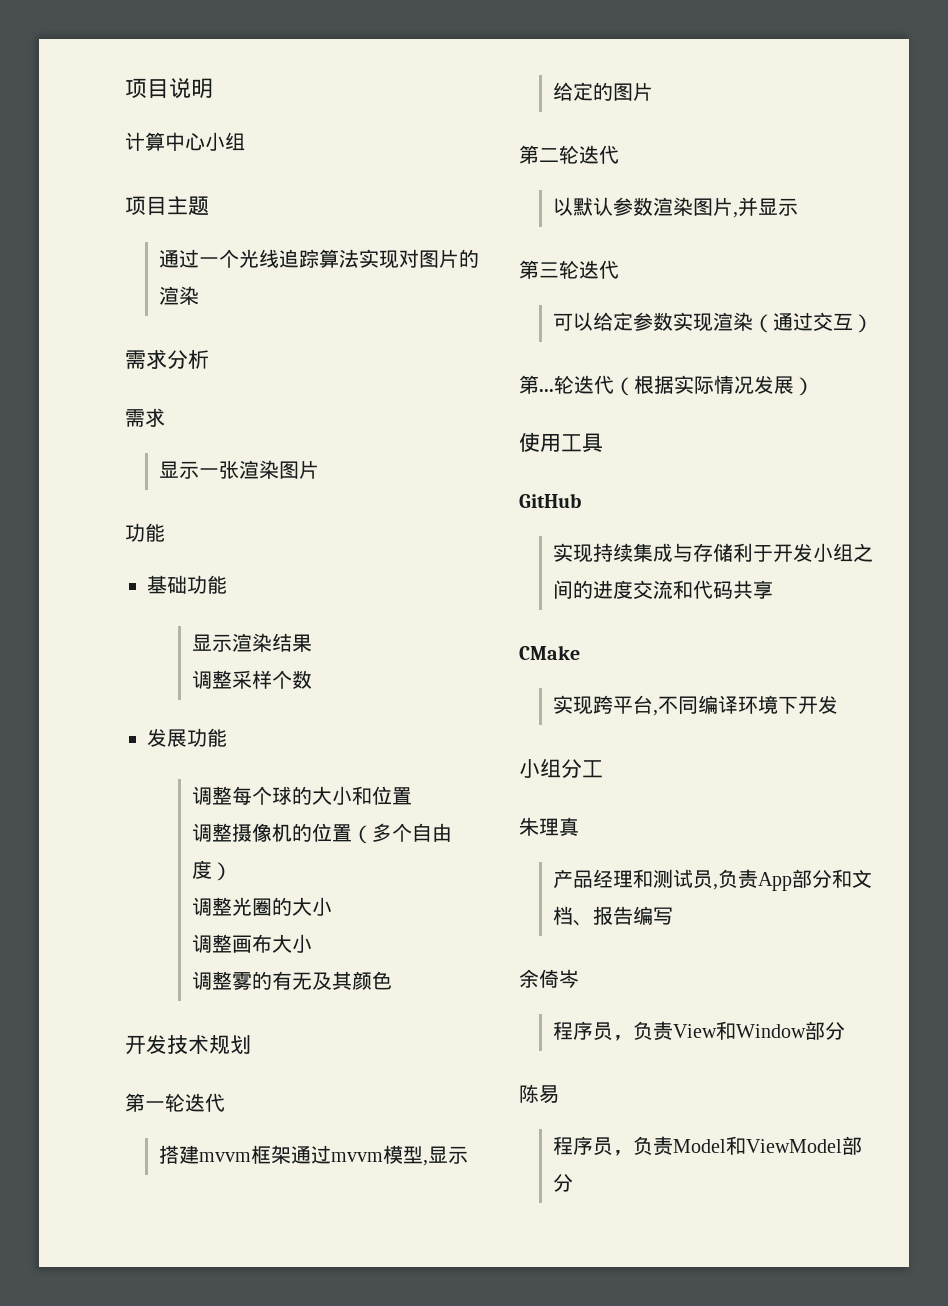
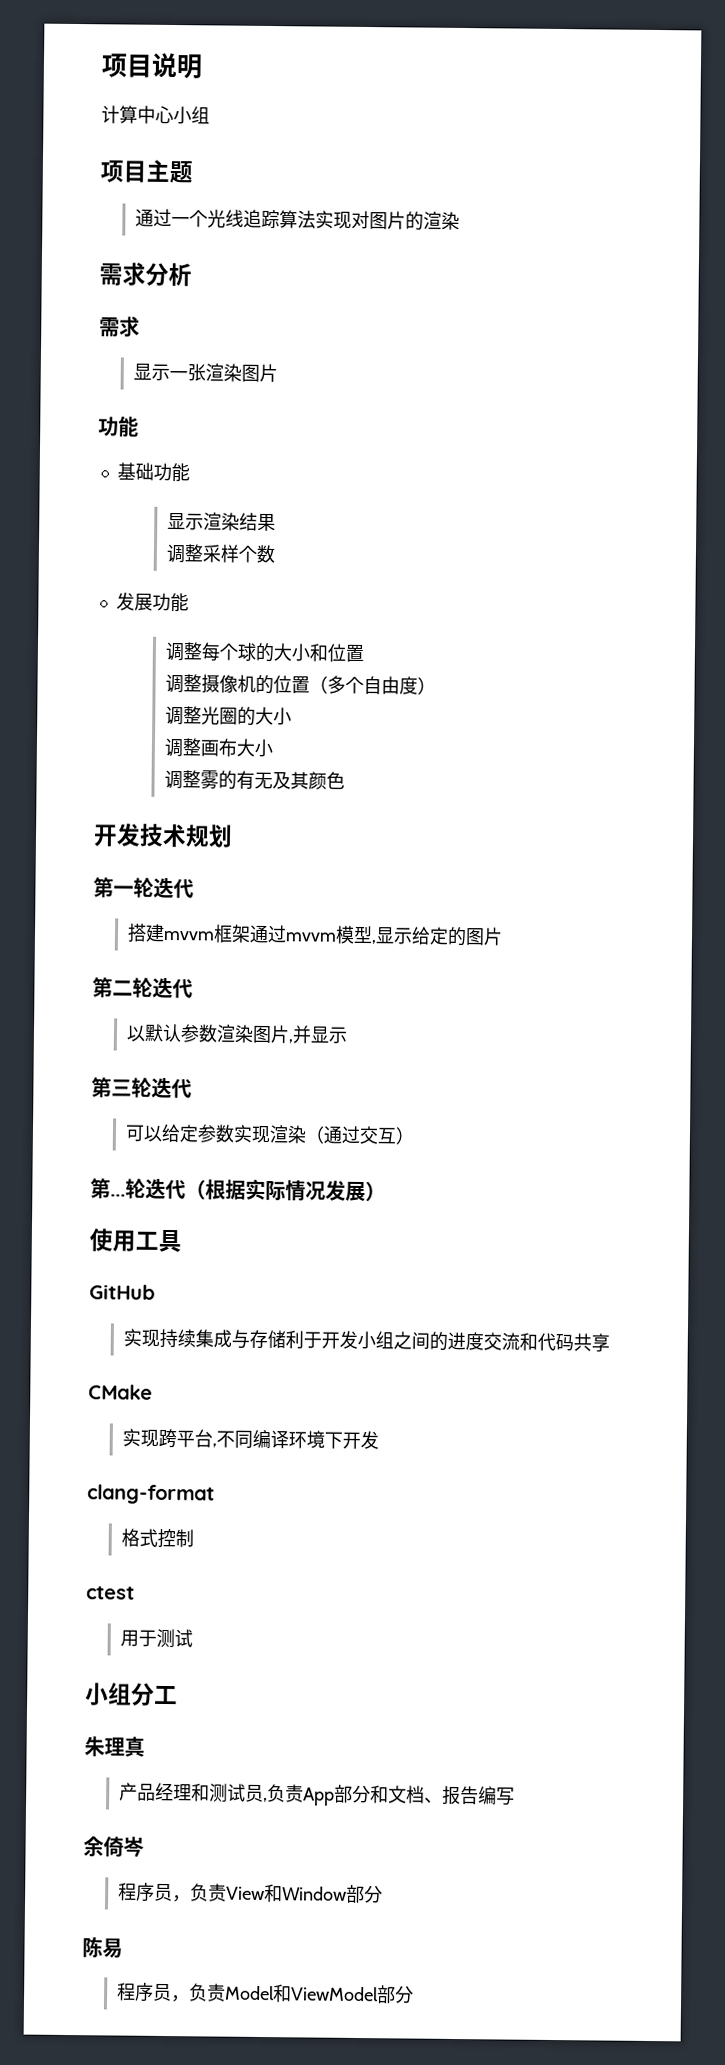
(838, 704) none -> [87,1484,215,1505] [120,1528,194,1549] [86,1586,135,1600] [119,1628,193,1649] // clang-format // 格式控制 // ctest // 用于测试

